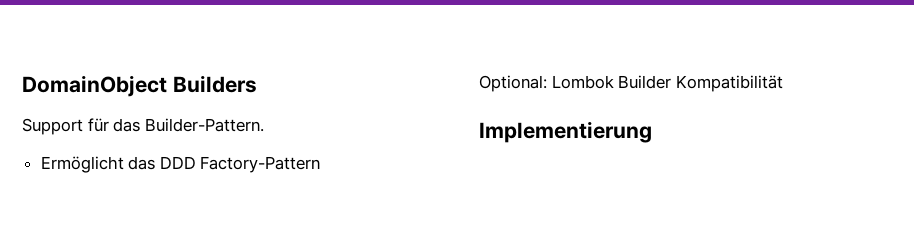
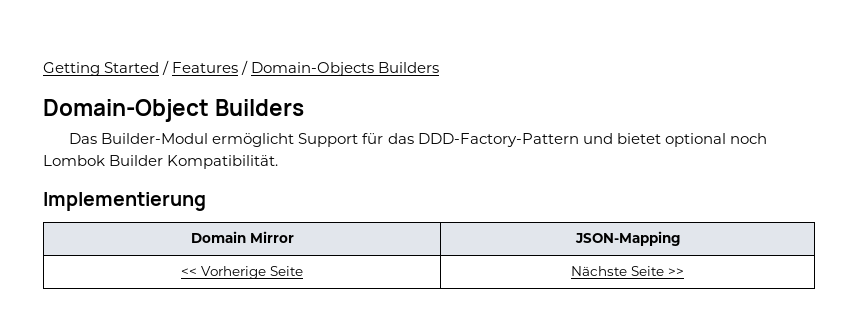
[22,75,257,97] [22,118,264,135] [40,156,321,173] [479,75,547,92] DomainObject Builders // Support für das Builder-Pattern. // Ermöglicht das DDD Factory-Pattern // Optional: -> [43,60,440,76] [43,99,305,122] [69,133,767,147] Getting Started / Features / Domain-Objects Builders // Domain-Object Builders // Das Builder-Modul ermöglicht Support für das DDD-Factory-Pattern und bietet optional noch
[675,75,783,92] Kompatibilität -> [167,155,279,169] Kompatibilität.
(652, 132) none -> [190,231,294,243] [574,231,680,246] [181,266,303,279] [570,266,684,276] // Domain Mirror | JSON-Mapping // << Vorherige Seite | Nächste Seite >>

